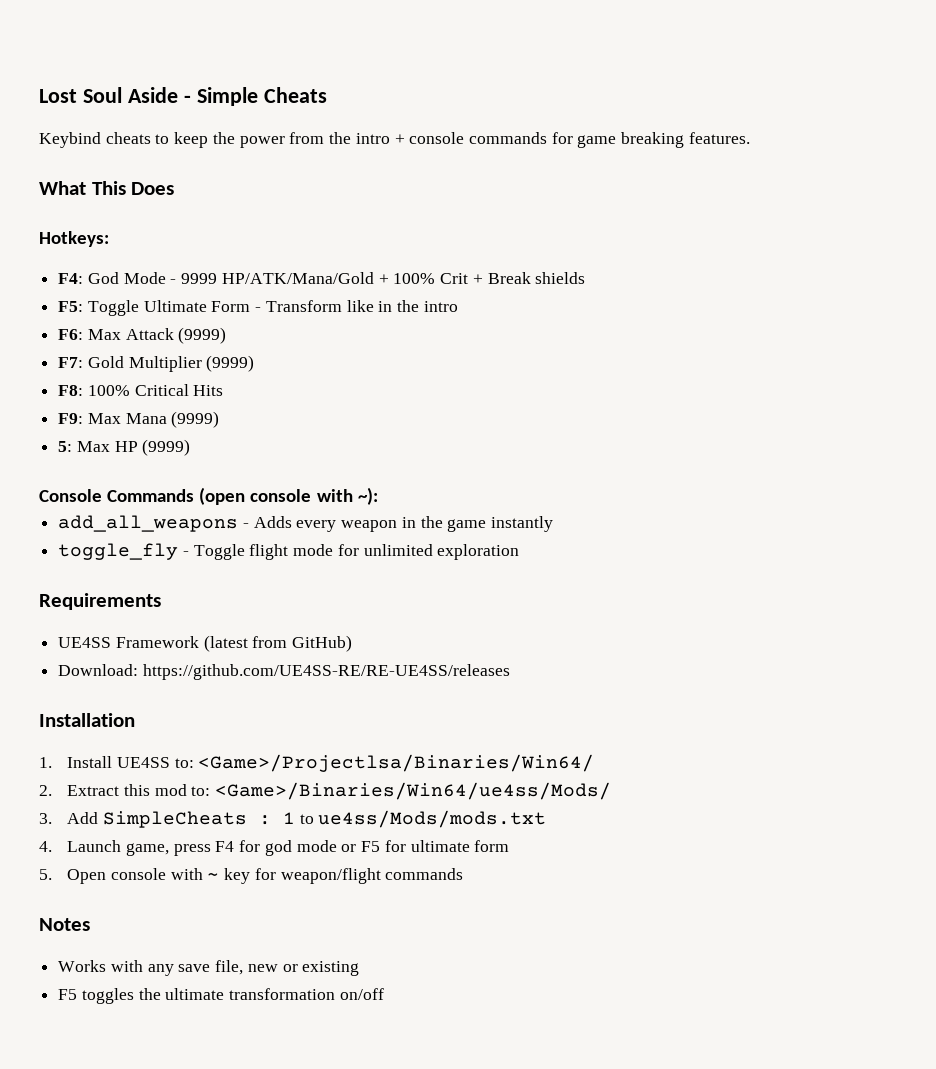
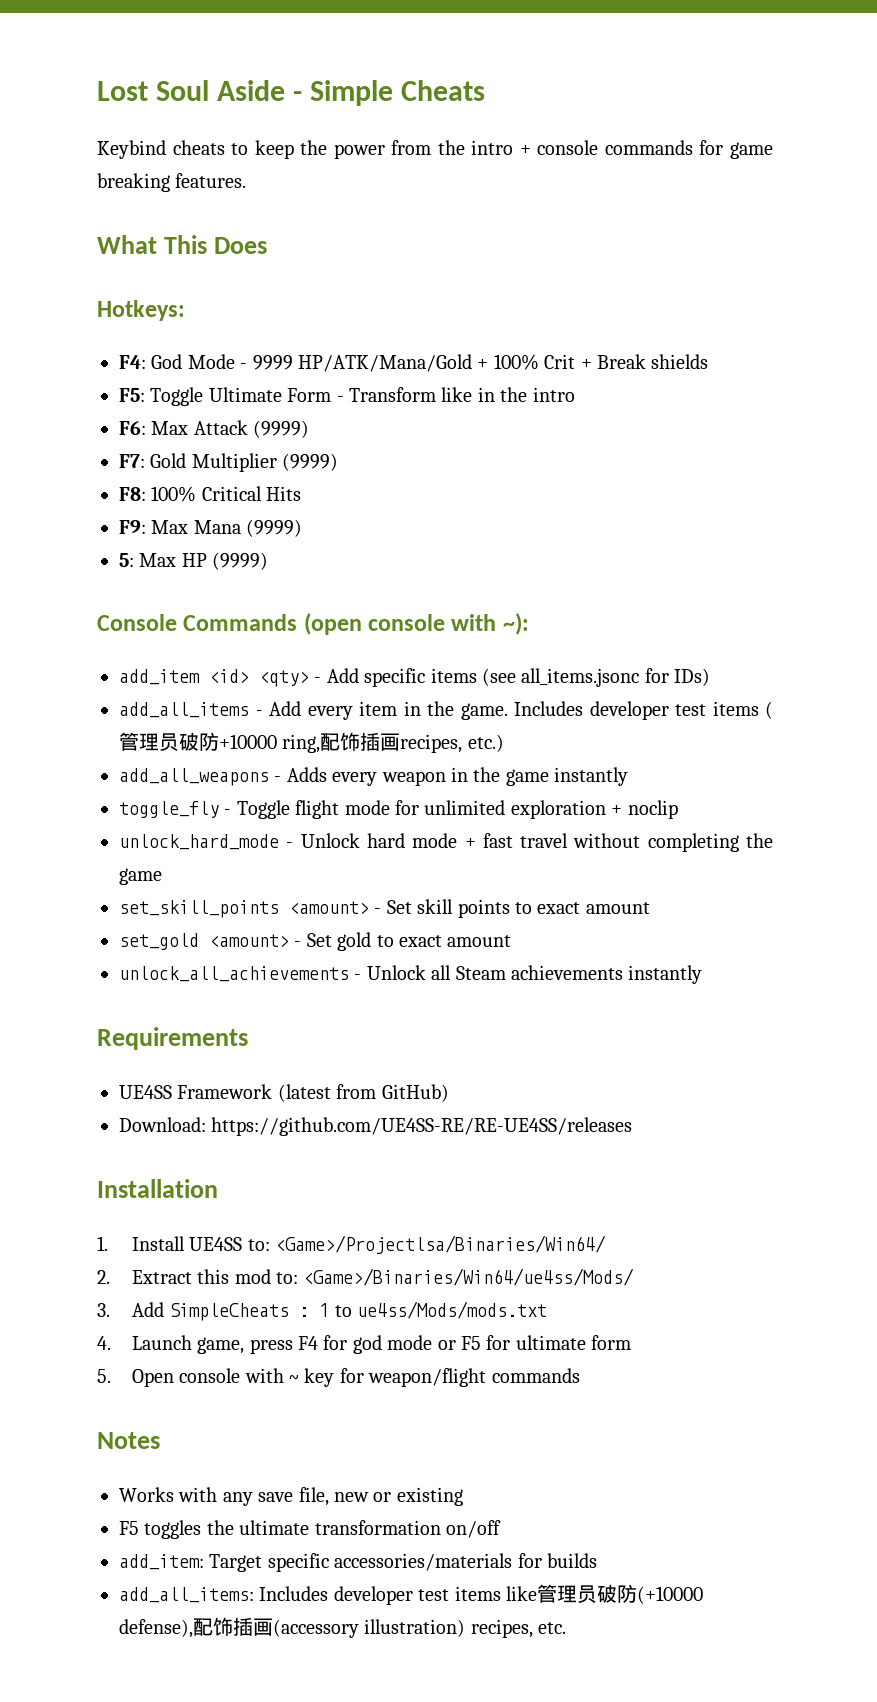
(378, 496) none -> [119,668,711,687] [119,701,773,720] [119,732,504,753] // add_item <id> <qty> - Add specific items (see all_items.jsonc for IDs) // add_all_items - Add every item in the game. Includes developer test items (管理员破防+10000 ring,配饰插画recipes, etc.)
(520, 552) none -> [611,800,678,819] [119,833,773,852] [119,868,162,885] [119,899,650,918] [119,932,512,951] [119,965,703,984] + noclip // unlock_hard_mode - Unlock hard mode + fast travel without completing the game // set_skill_points <amount> - Set skill points to exact amount // set_gold <amount> - Set gold to exact amount // unlock_all_achievements - Unlock all Steam achievements instantly
(384, 994) none -> [119,1553,597,1572] [119,1584,703,1605] [119,1617,567,1638] // add_item: Target specific accessories/materials for builds // add_all_items: Includes developer test items like管理员破防(+10000 defense),配饰插画(accessory illustration) recipes, etc.

